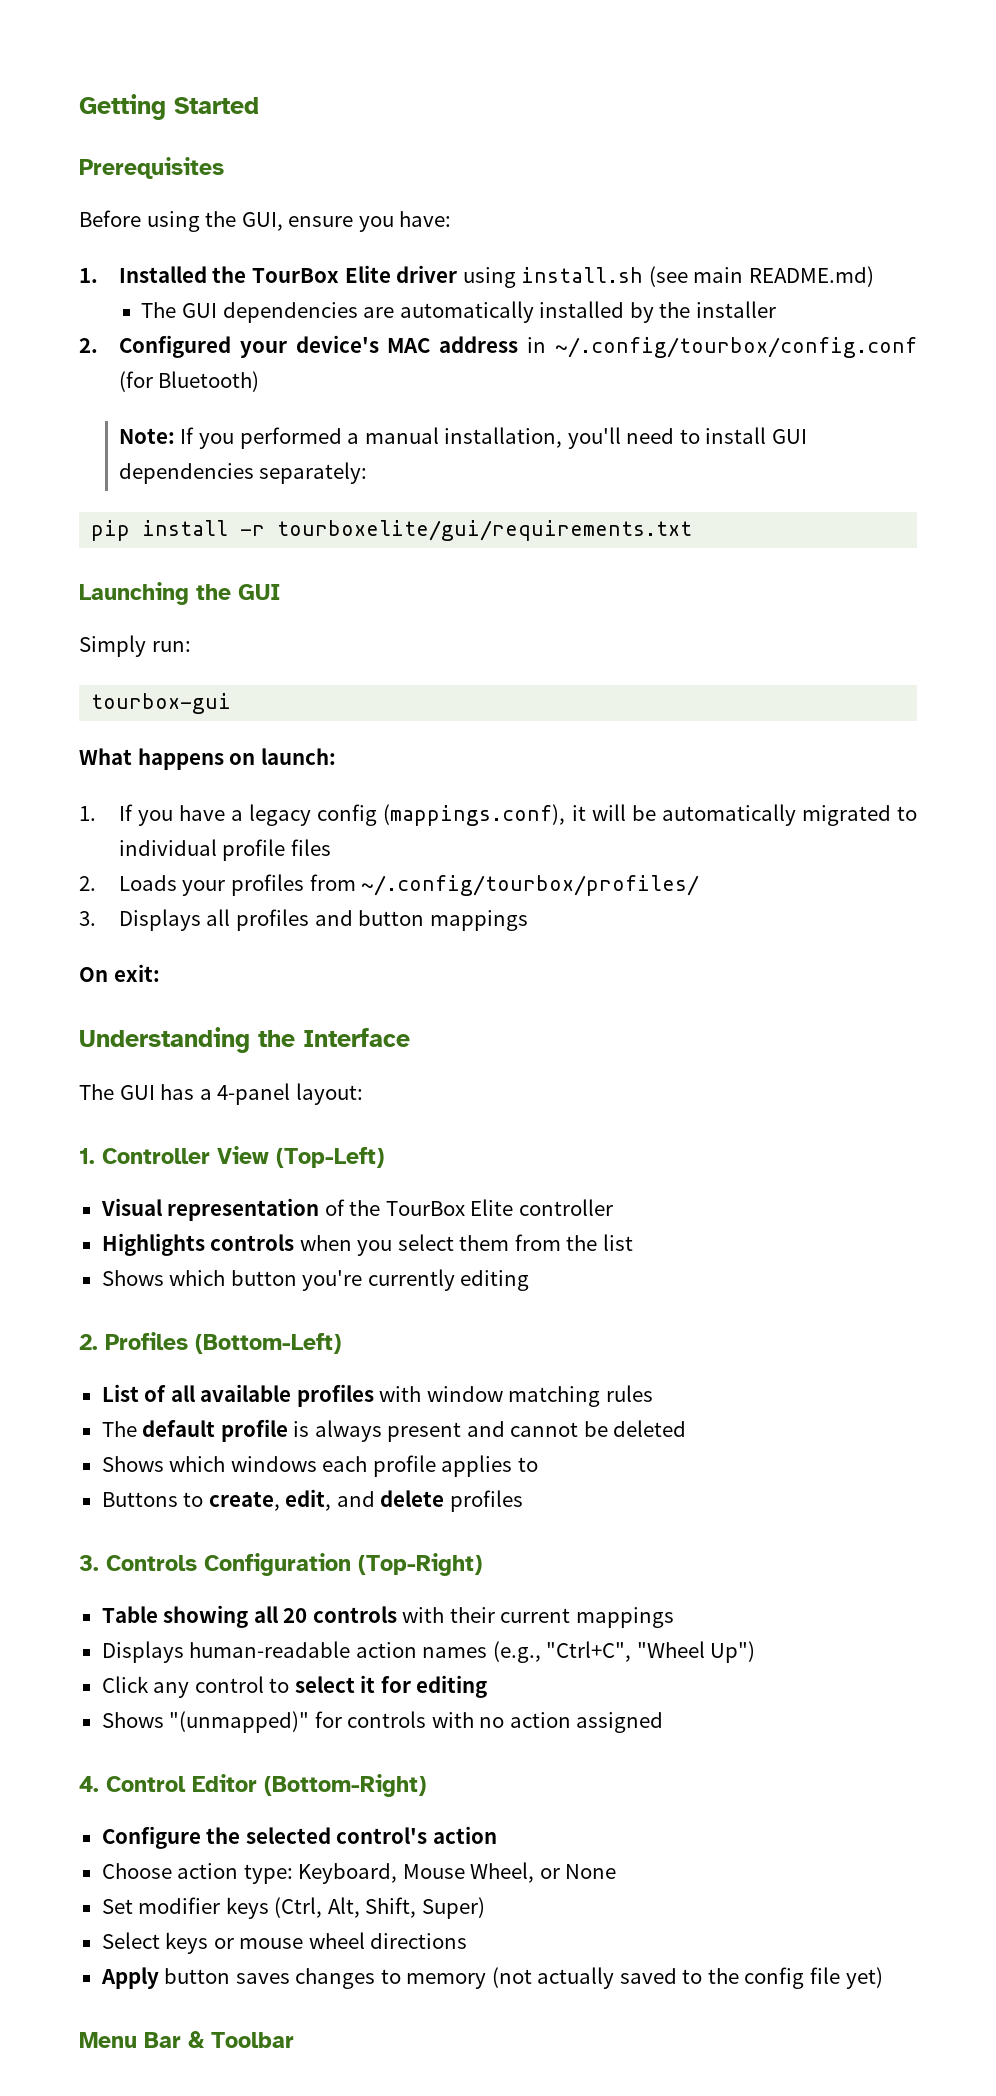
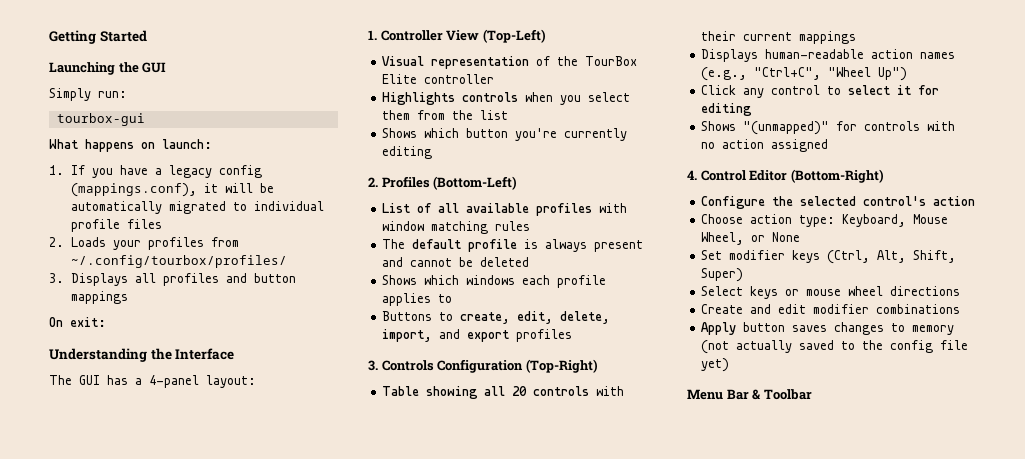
[79,157,224,179] [79,210,452,232] [79,265,874,288] [141,301,776,323] [79,335,917,358] [118,371,260,392] [118,427,807,449] [118,462,368,484] [91,520,693,541] // Prerequisites // Before using the GUI, ensure you have: // 1. Installed the TourBox Elite driver using install.sh (see main README.md) // The GUI dependencies are automatically installed by the installer // 2. Configured your device's MAC address in ~/.config/tourbox/config.conf (for Bluetooth) // Note: If you performed a manual installation, you'll need to install GUI dependencies separately: // pip install -r tourboxelite/gui/requirements.txt -> (147, 36) none
[336,1490,445,1507] and delete -> [560,311,611,324] [382,329,510,342] delete, import, and export
(468, 1941) none -> [701,304,961,314] // Create and edit modifier combinations

